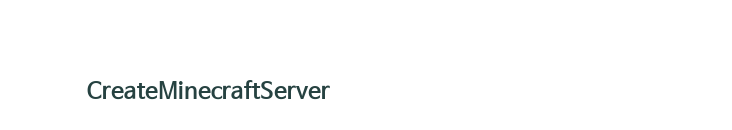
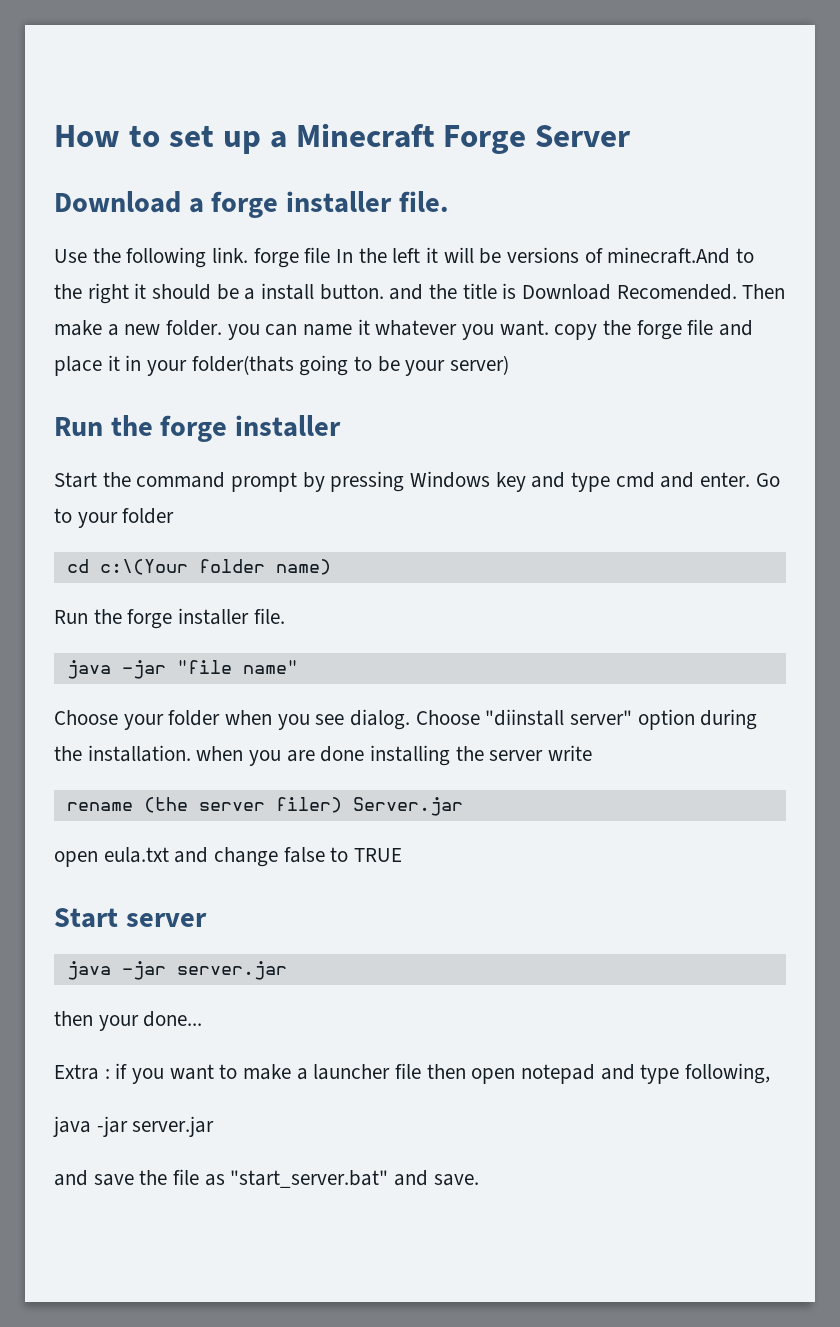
[87,80,330,100] CreateMinecraftServer -> [54,123,632,154] [54,191,449,218] [54,247,755,268] [54,283,786,304] [54,319,754,340] [54,355,510,376] [54,415,342,442] [54,471,780,492] [54,508,175,528] [66,559,331,575] [54,608,285,629] [66,660,298,679] [54,709,758,730] [54,745,593,766] [66,797,463,816] [54,847,403,867] [54,908,207,928] [66,961,287,980] [54,1011,203,1031] [54,1063,771,1084] [53,1116,215,1137] [54,1169,479,1188] How to set up a Minecraft Forge Server // Download a forge installer file. // Use the following link. forge file In the left it will be versions of minecraft.And to the right it should be a install button. and the title is Download Recomended. Then make a new folder. you can name it whatever you want. copy the forge file and place it in your folder(thats going to be your server) // Run the forge installer // Start the command prompt by pressing Windows key and type cmd and enter. Go to your folder // cd c:\(Your folder name) // Run the forge installer file. // java -jar "file name" // Choose your folder when you see dialog. Choose "diinstall server" option during the installation. when you are done installing the server write // rename (the server filer) Server.jar // open eula.txt and change false to TRUE // Start server // java -jar server.jar // then your done... // Extra : if you want to make a launcher file then open notepad and type following, // java -jar server.jar // and save the file as "start_server.bat" and save.

